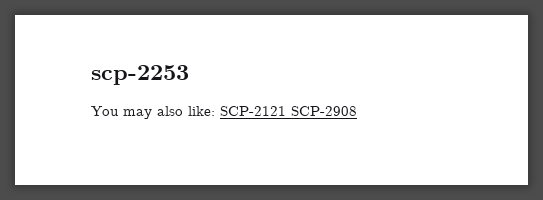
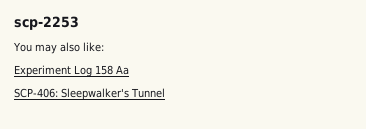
[220,106,357,116] SCP-2121 SCP-2908 -> [14,65,129,77] [14,88,165,100] // Experiment Log 158 Aa // SCP-406: Sleepwalker's Tunnel

